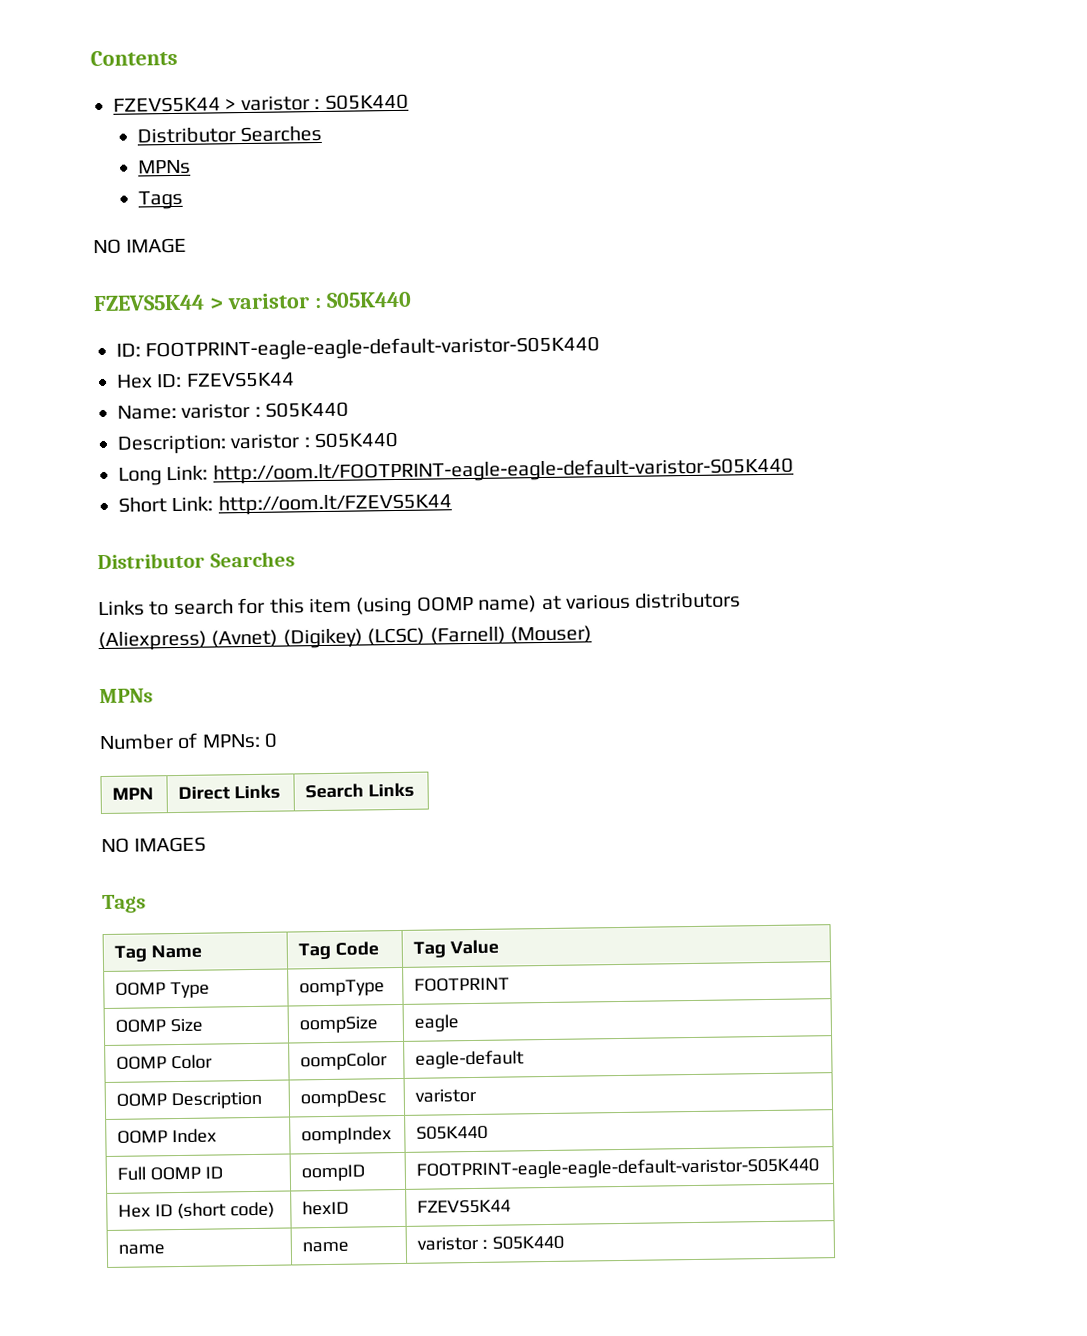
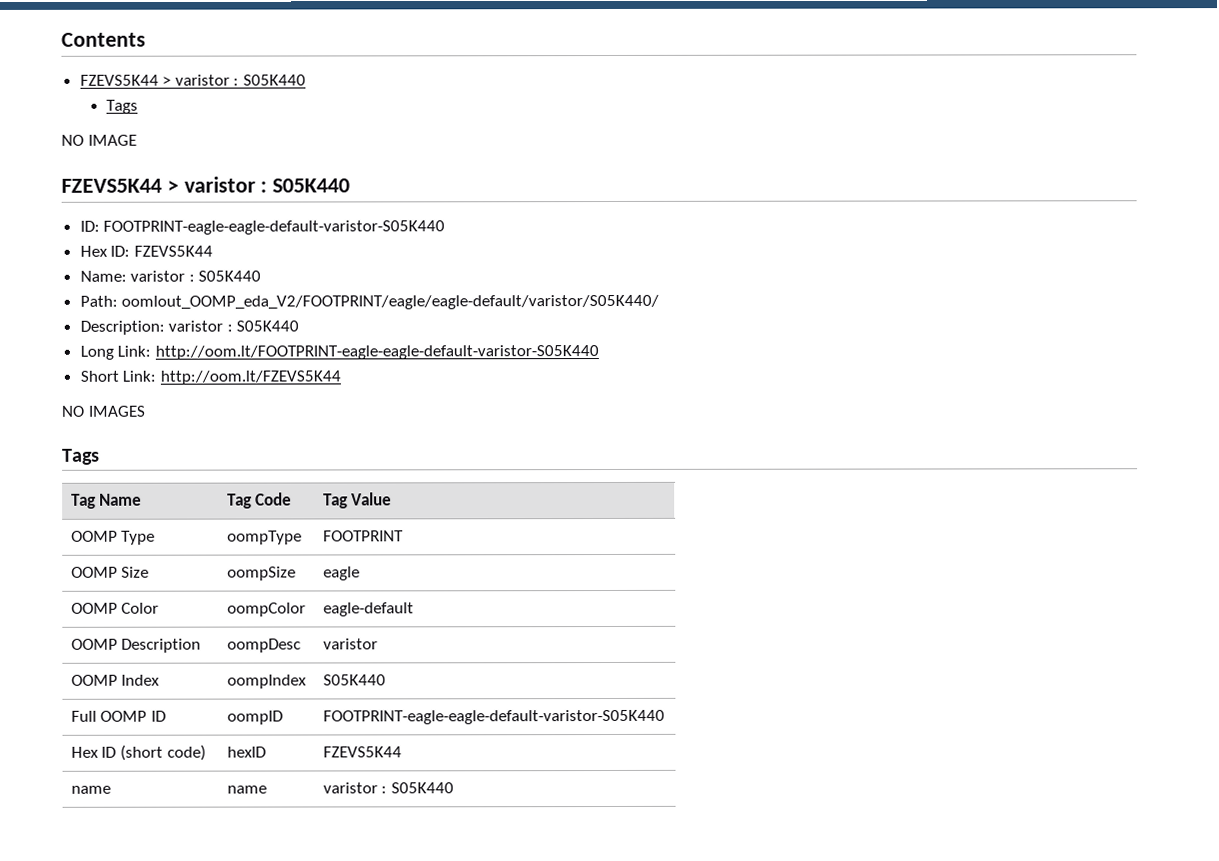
[136,125,323,144] [137,159,191,175] // Distributor Searches // MPNs -> (307, 80) none
(350, 409) none -> [79,294,660,310] // Path: oomlout_OOMP_eda_V2/FOOTPRINT/eagle/eagle-default/varistor/S05K440/
[97,551,295,570] [98,592,742,617] [98,625,592,652] [99,688,153,704] [99,732,279,751] [112,787,155,800] [178,784,280,800] [305,782,414,799] // Distributor Searches // Links to search for this item (using OOMP name) at various distributors // (Aliexpress) (Avnet) (Digikey) (LCSC) (Farnell) (Mouser) // MPNs // Number of MPNs: 0 // MPN | Direct Links | Search Links -> (341, 377) none

